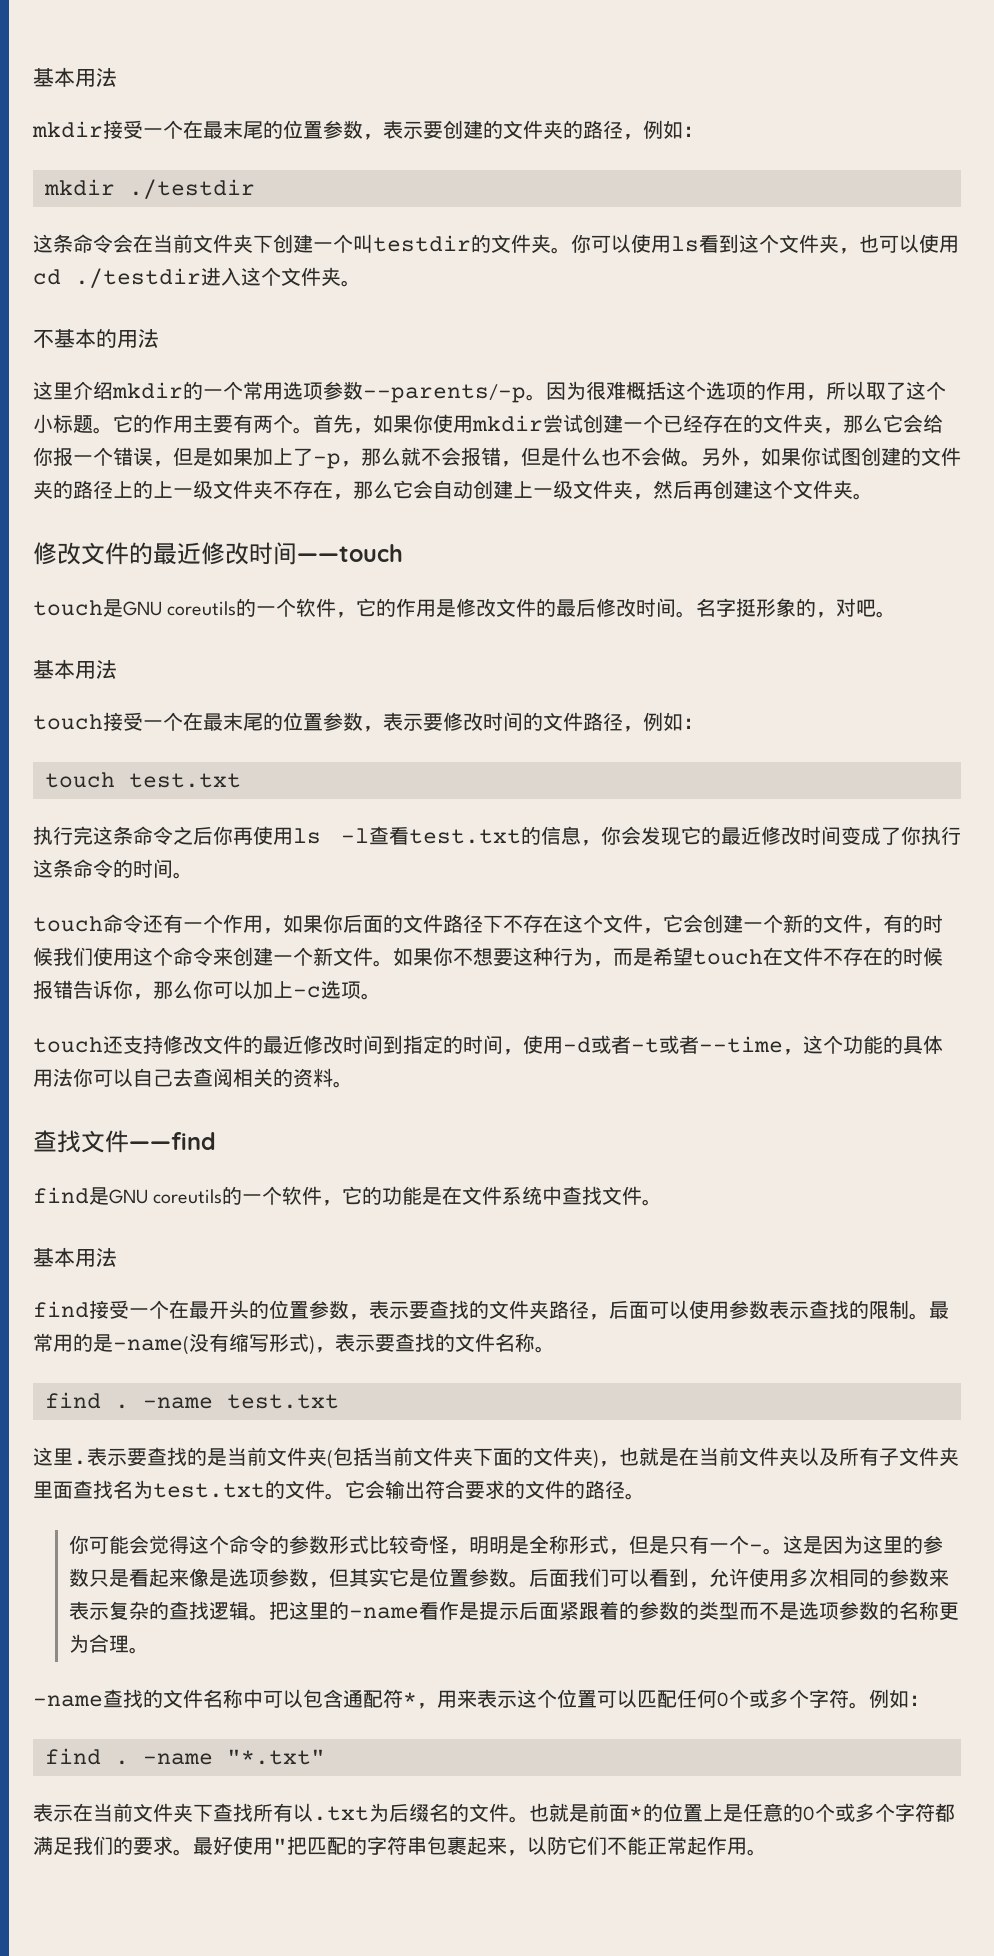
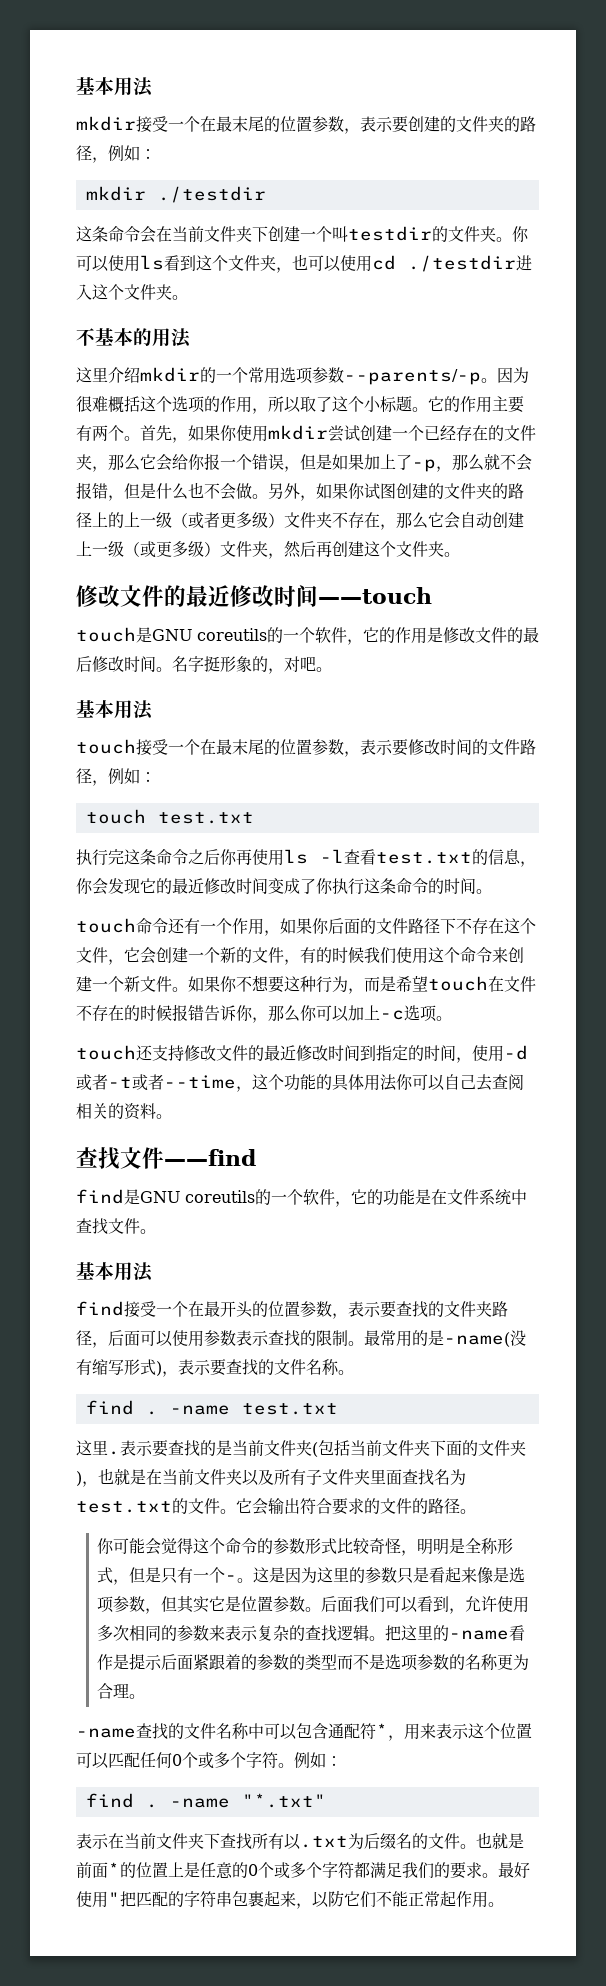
(213, 489) none -> [172,512,284,529] （或者更多级）
(573, 489) none -> [124,541,220,558] （或更多级）

